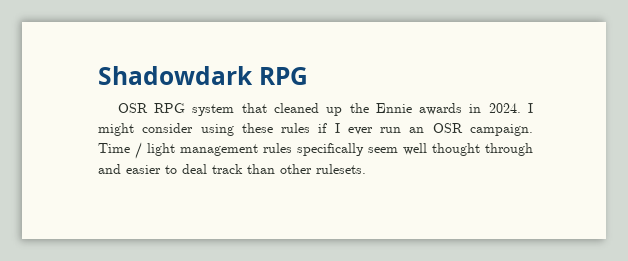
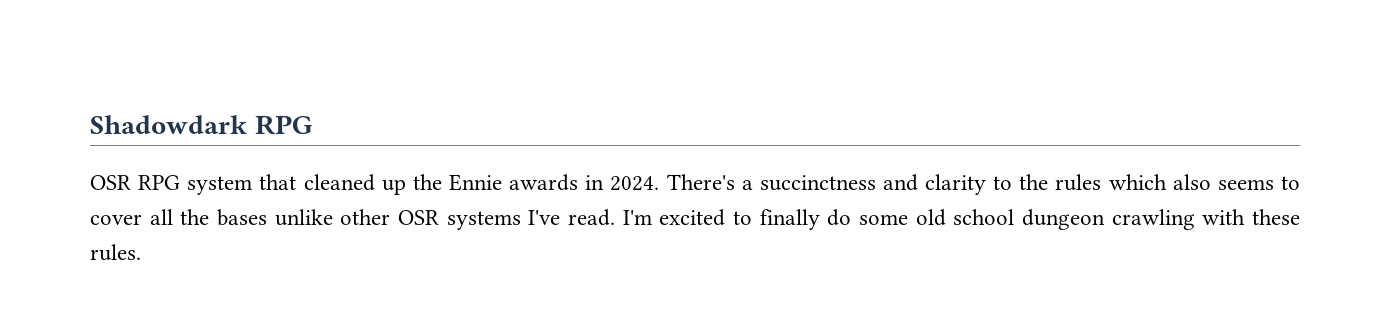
[528,103,533,113] [98,123,533,136] [98,142,533,159] [98,164,366,174] I might consider using these rules if I ever run an OSR campaign. Time / light management rules specifically seem well thought through and easier to deal track than other rulesets. -> [666,174,1301,195] [90,209,1300,230] [90,244,141,261] There's a succinctness and clarity to the rules which also seems to cover all the bases unlike other OSR systems I've read. I'm excited to finally do some old school dungeon crawling with these rules.

